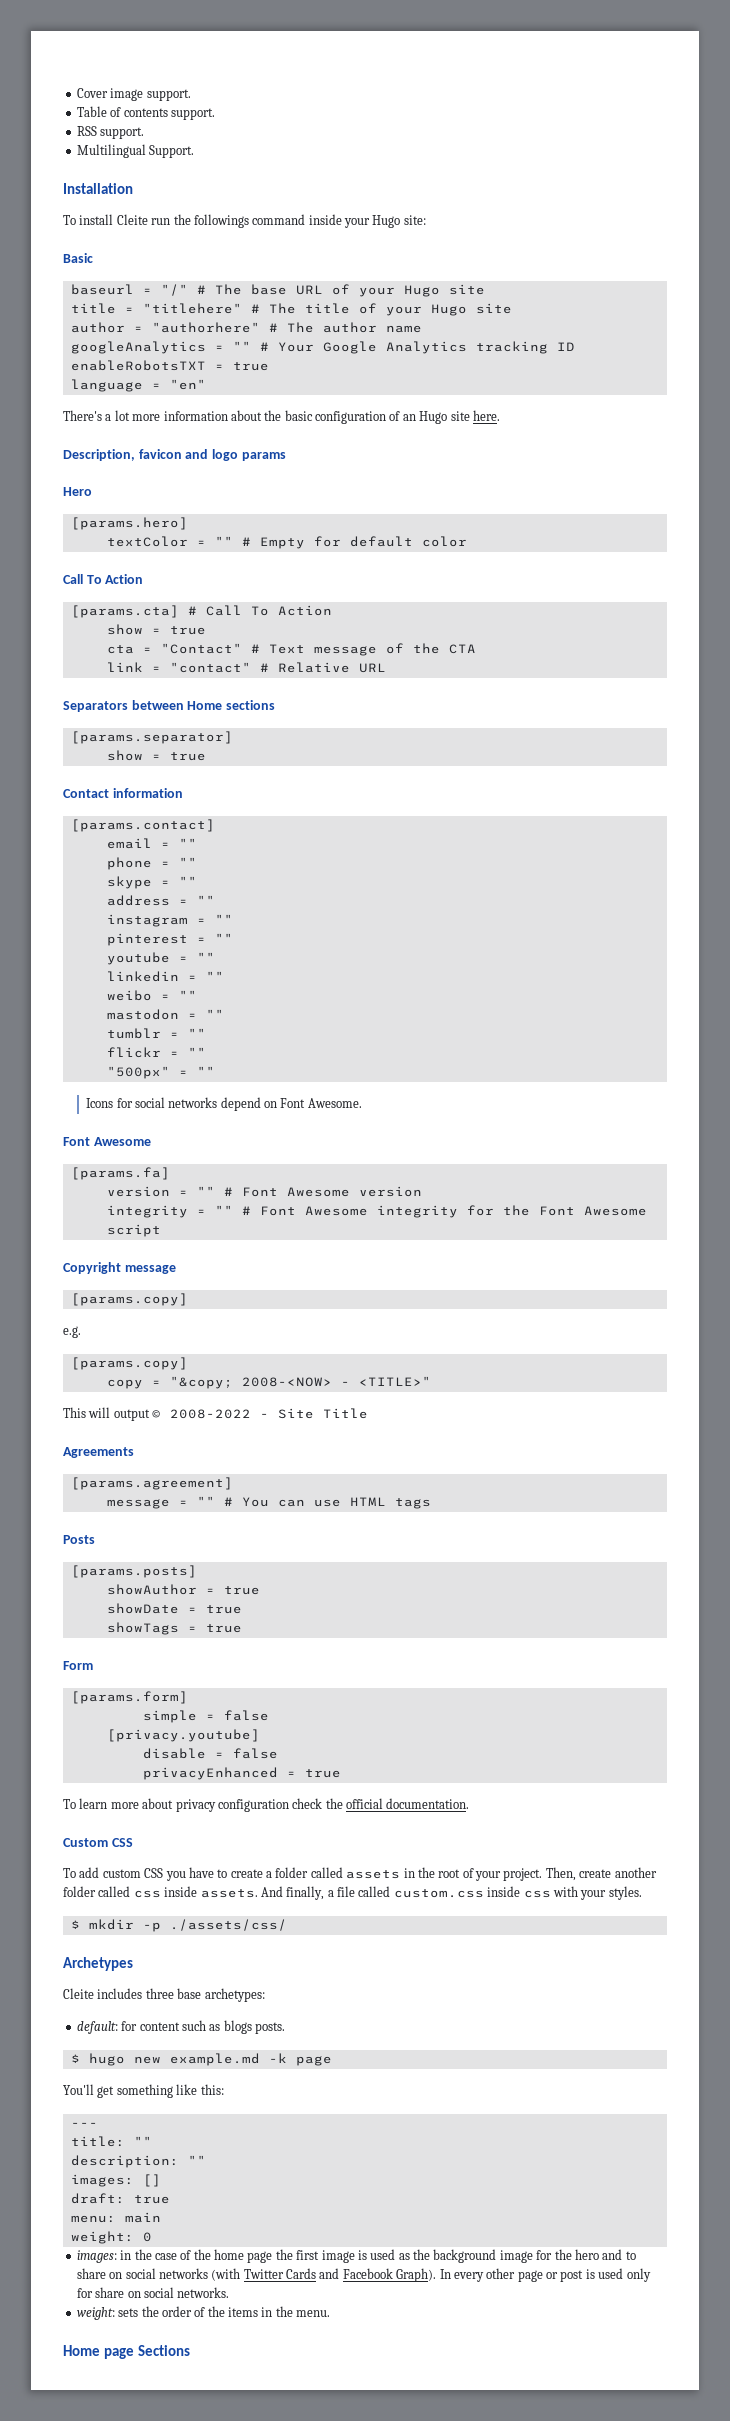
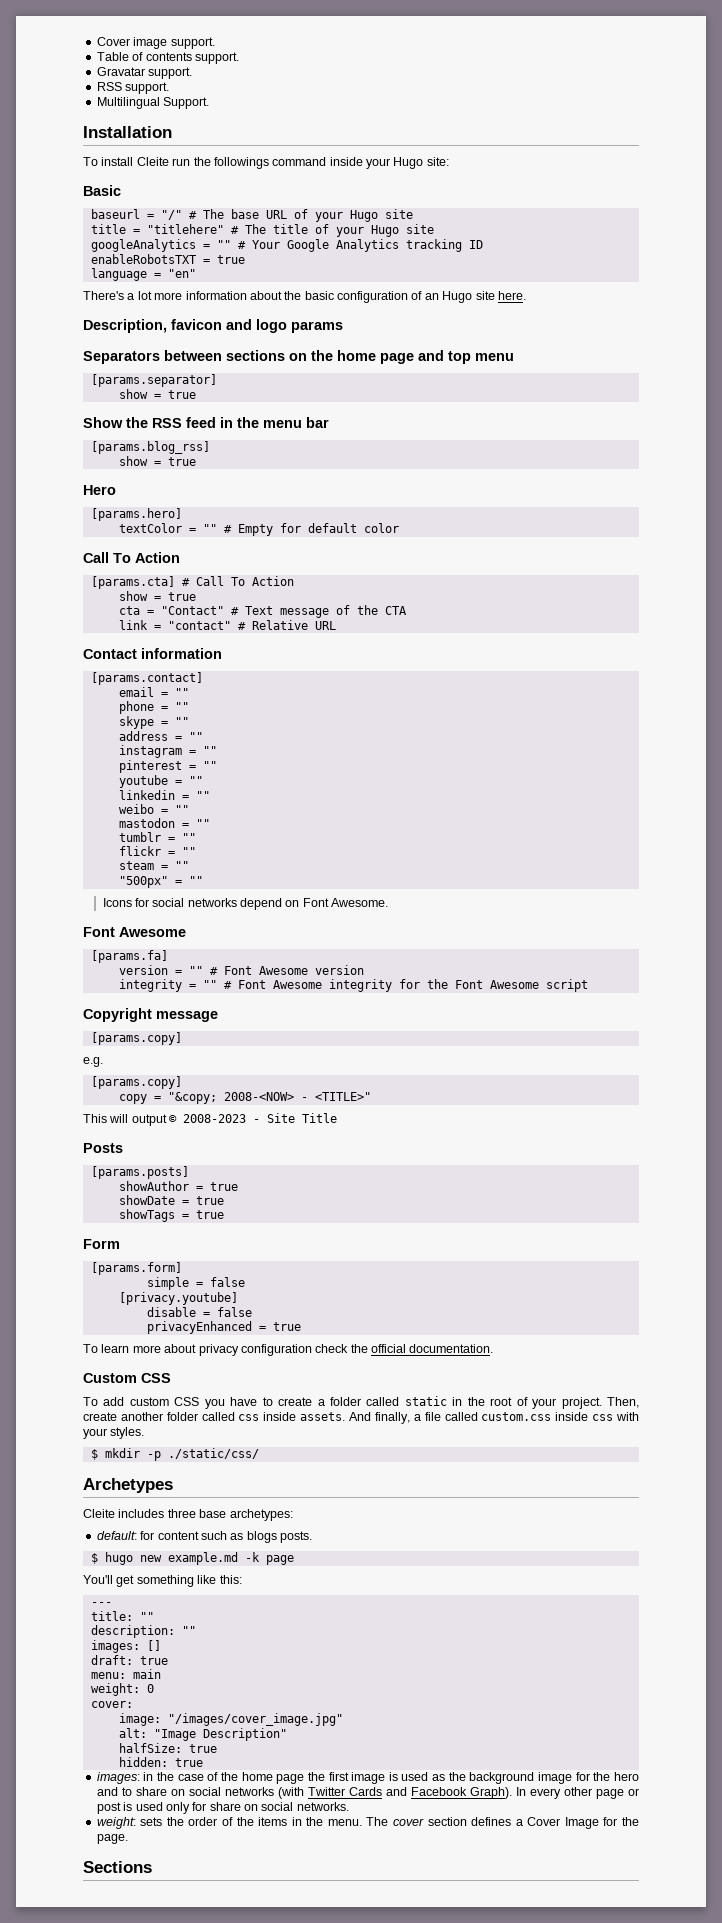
(215, 114) none -> [96,67,193,79] // Gravatar support.
[70,322,422,333] // author = "authorhere" # The author name -> (434, 229) none
(286, 456) none -> [83,350,514,364] [90,374,217,387] [118,389,196,399] [83,417,329,428] [90,441,210,454] [118,456,196,466] // Separators between sections on the home page and top menu // [params.separator] // show = true // Show the RSS feed in the menu bar // [params.blog_rss] // show = true
[63,700,275,712] [70,731,233,744] [106,750,206,761] // Separators between Home sections // [params.separator] // show = true -> (336, 625) none
(206, 1052) none -> [118,861,189,870] // steam = ""
[170,1409,252,1419] 2008-2022 -> [183,1114,247,1123] 2008-2023
[63,1447,134,1458] [70,1477,233,1490] [106,1496,431,1509] // Agreements // [params.agreement] // message = "" # You can use HTML tags -> (338, 1118) none
[346,1870,401,1879] assets -> [404,1396,447,1406] static
[169,1919,287,1931] ./assets/css/ -> [167,1448,259,1459] ./static/css/
(152, 2237) none -> [90,1701,133,1708] [118,1713,343,1726] [118,1728,287,1741] [118,1743,217,1753] [118,1757,203,1767] // cover: // image: "/images/cover_image.jpg" // alt: "Image Description" // halfSize: true // hidden: true
[63,2345,134,2359] // Home page -> [366,1817,640,1829] [96,1834,128,1844] The cover section defines a Cover Image for the page. //

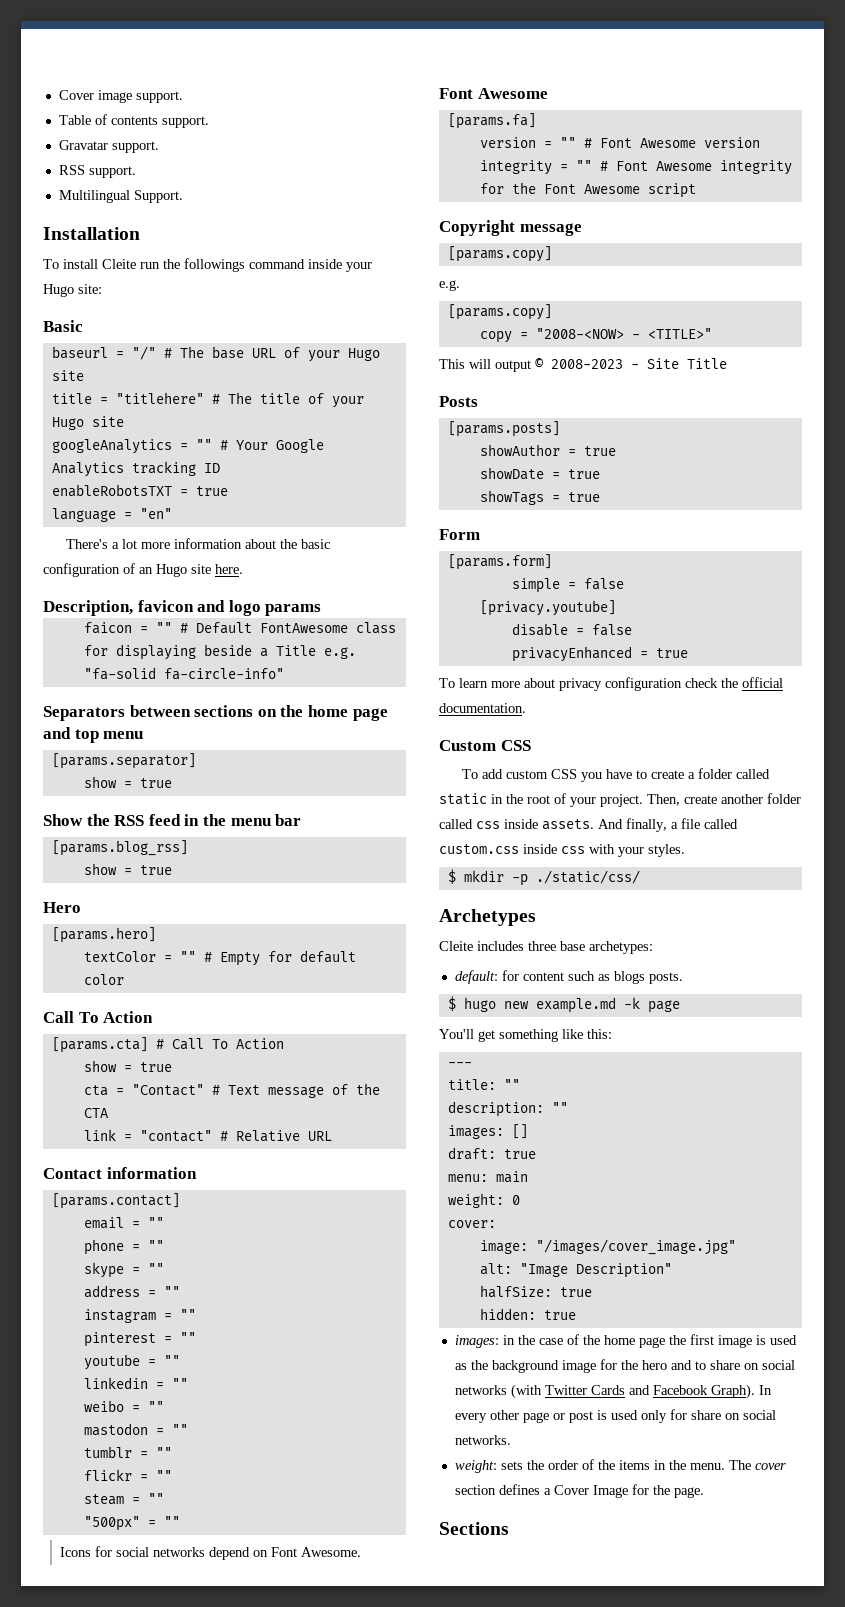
(343, 327) none -> [83,622,396,634] [83,644,356,660] [83,667,284,680] // faicon = "" # Default FontAwesome class for displaying beside a Title e.g. "fa-solid fa-circle-info"
[167,1092,294,1104] "&copy; 2008-<NOW> -> [535,328,624,339] "2008-<NOW>

